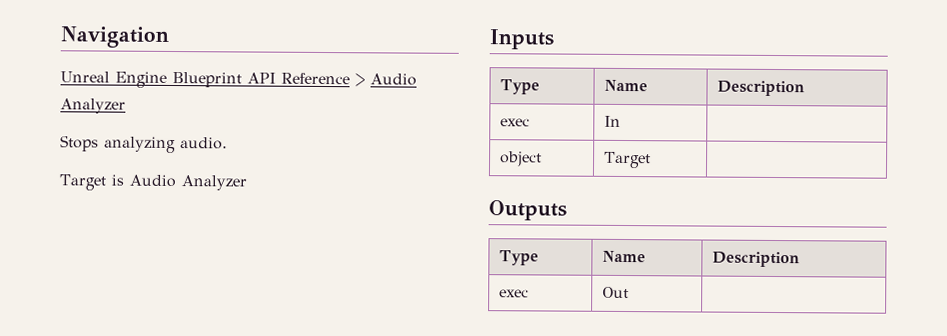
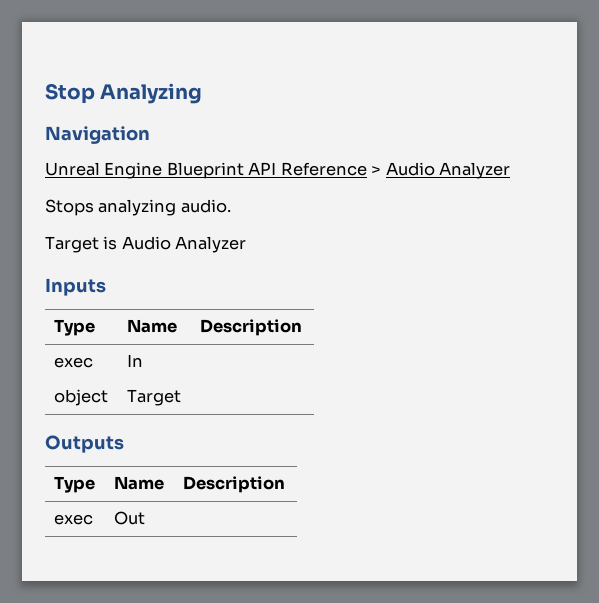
(60, 37) none -> [45,83,203,104] Stop Analyzing //

